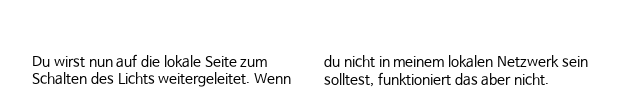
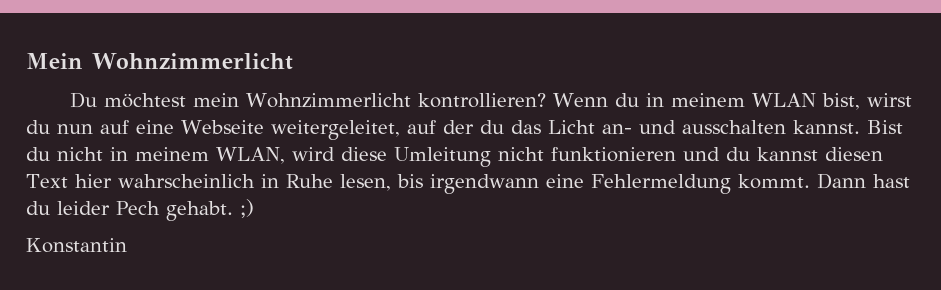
[32,54,268,68] [32,72,292,87] [324,55,588,68] [324,72,550,87] Du wirst nun auf die lokale Seite zum Schalten des Lichts weitergeleitet. Wenn du nicht in meinem lokalen Netzwerk sein solltest, funktioniert das aber nicht. -> [26,53,293,70] [70,92,913,110] [26,120,903,140] [26,147,883,167] [26,173,910,194] [26,199,254,221] [26,238,127,253] Mein Wohnzimmerlicht // Du möchtest mein Wohnzimmerlicht kontrollieren? Wenn du in meinem WLAN bist, wirst du nun auf eine Webseite weitergeleitet, auf der du das Licht an- und ausschalten kannst. Bist du nicht in meinem WLAN, wird diese Umleitung nicht funktionieren und du kannst diesen Text hier wahrscheinlich in Ruhe lesen, bis irgendwann eine Fehlermeldung kommt. Dann hast du leider Pech gehabt. ;) // Konstantin

